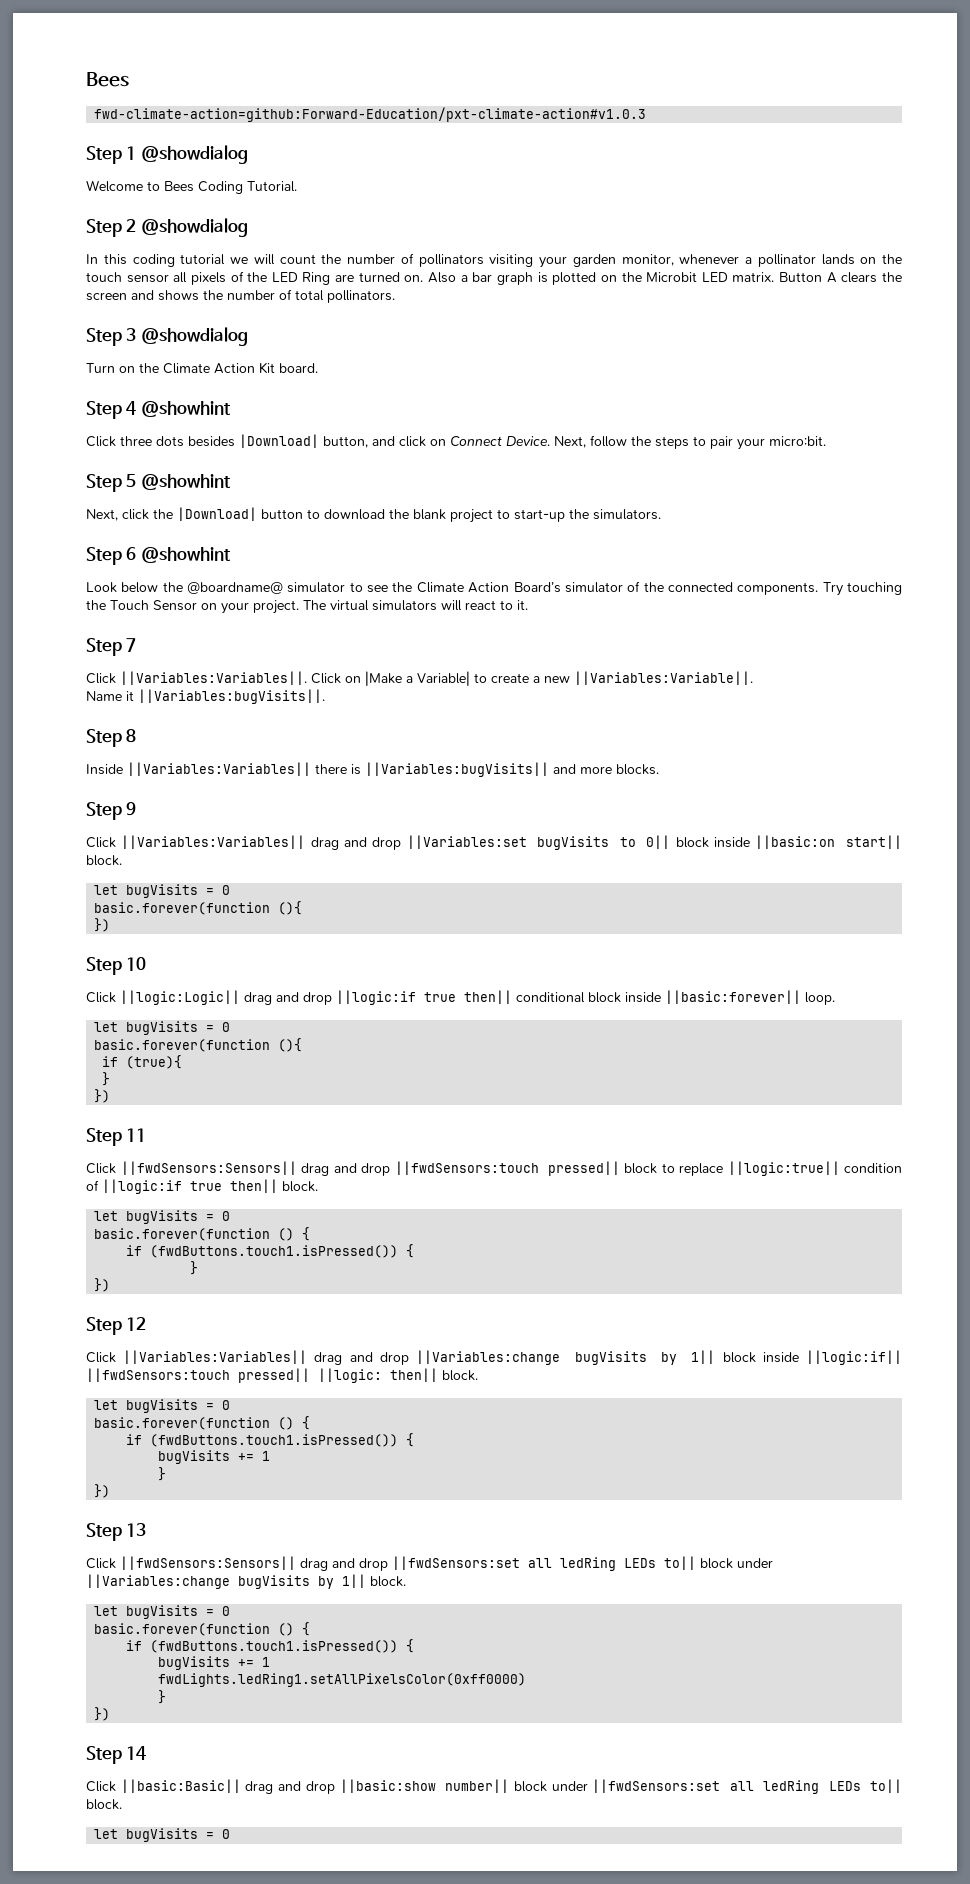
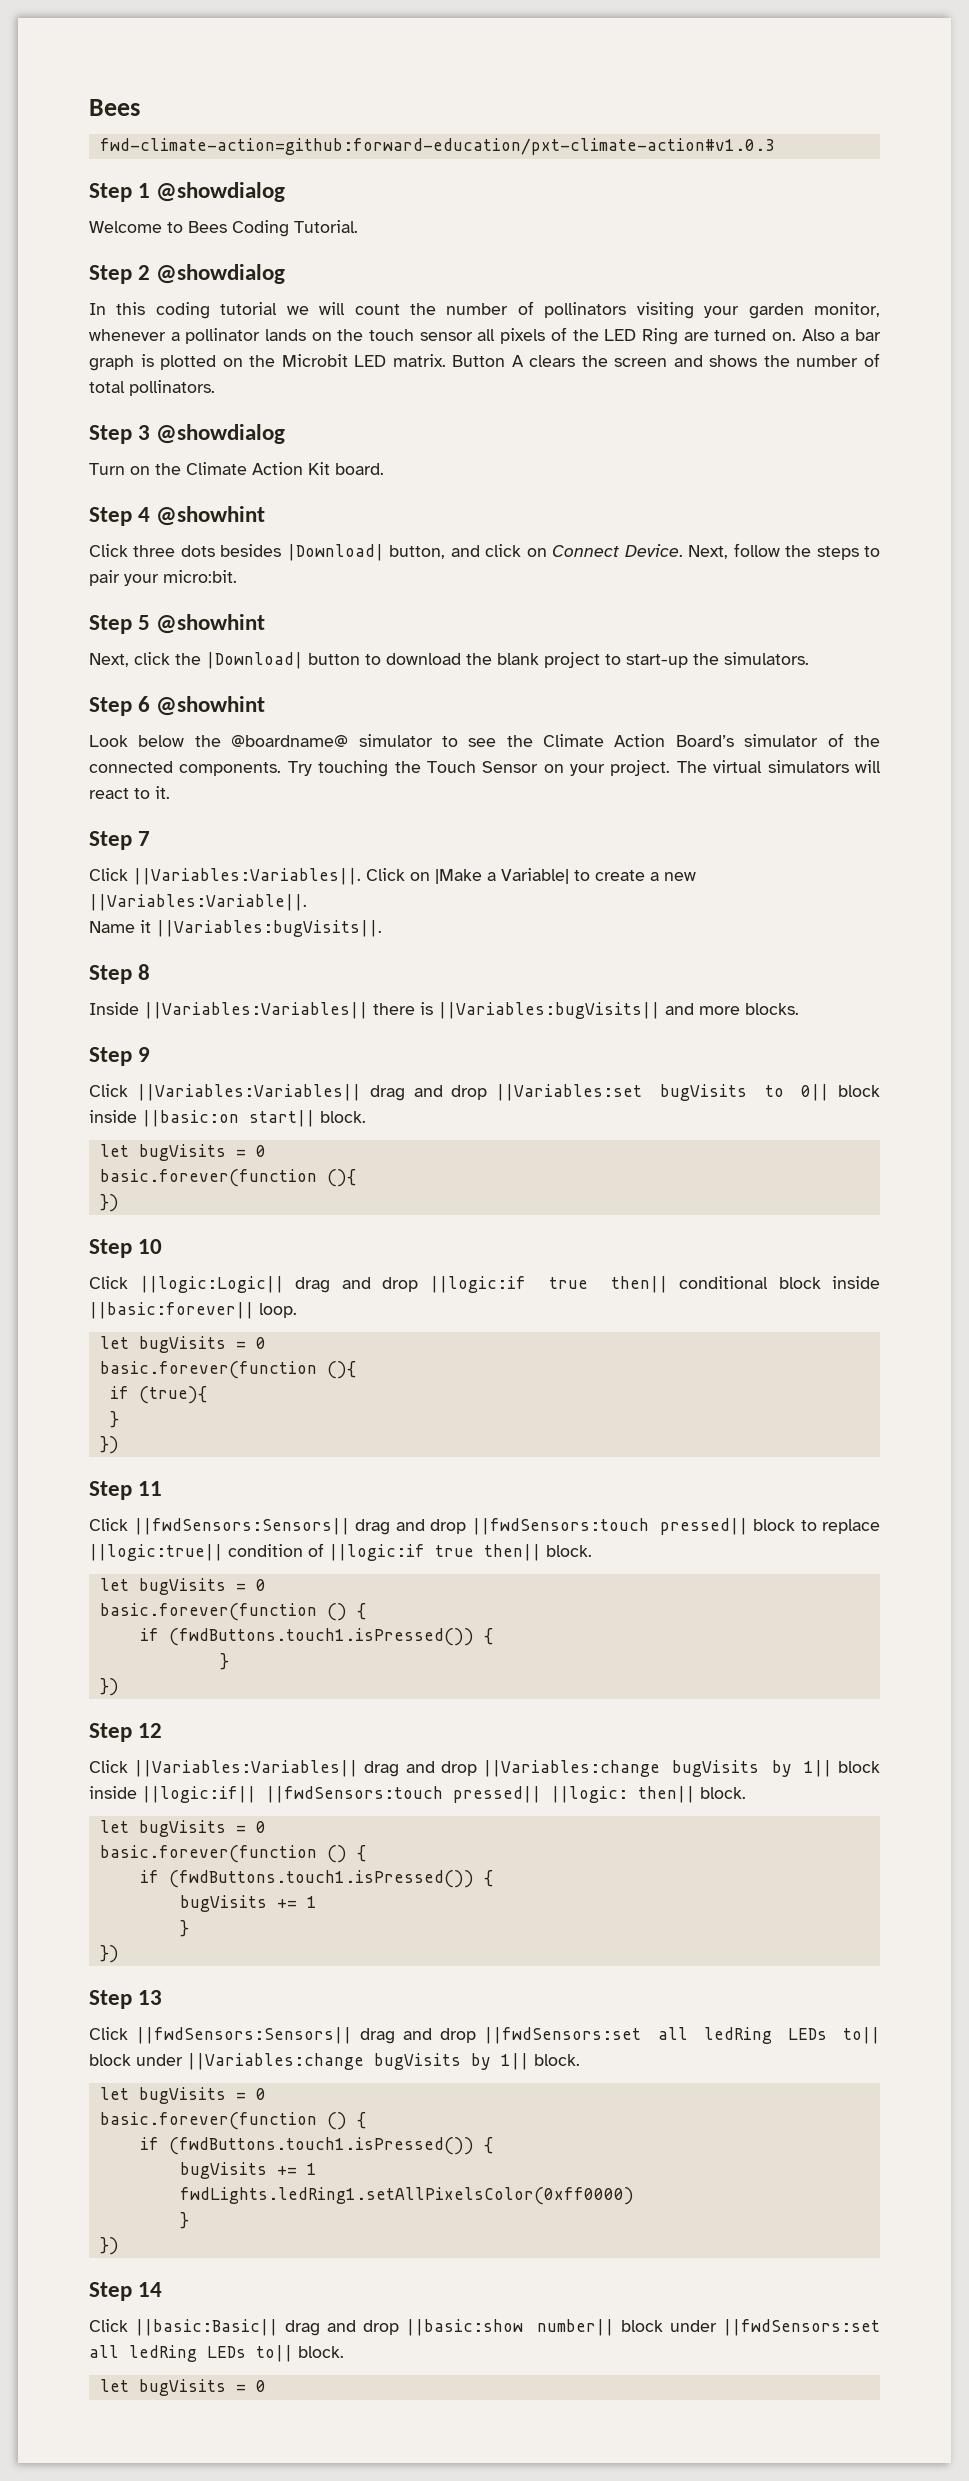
[94,107,647,122] fwd-climate-action=github:Forward-Education/pxt-climate-action#v1.0.3 -> [99,138,775,155] fwd-climate-action=github:forward-education/pxt-climate-action#v1.0.3

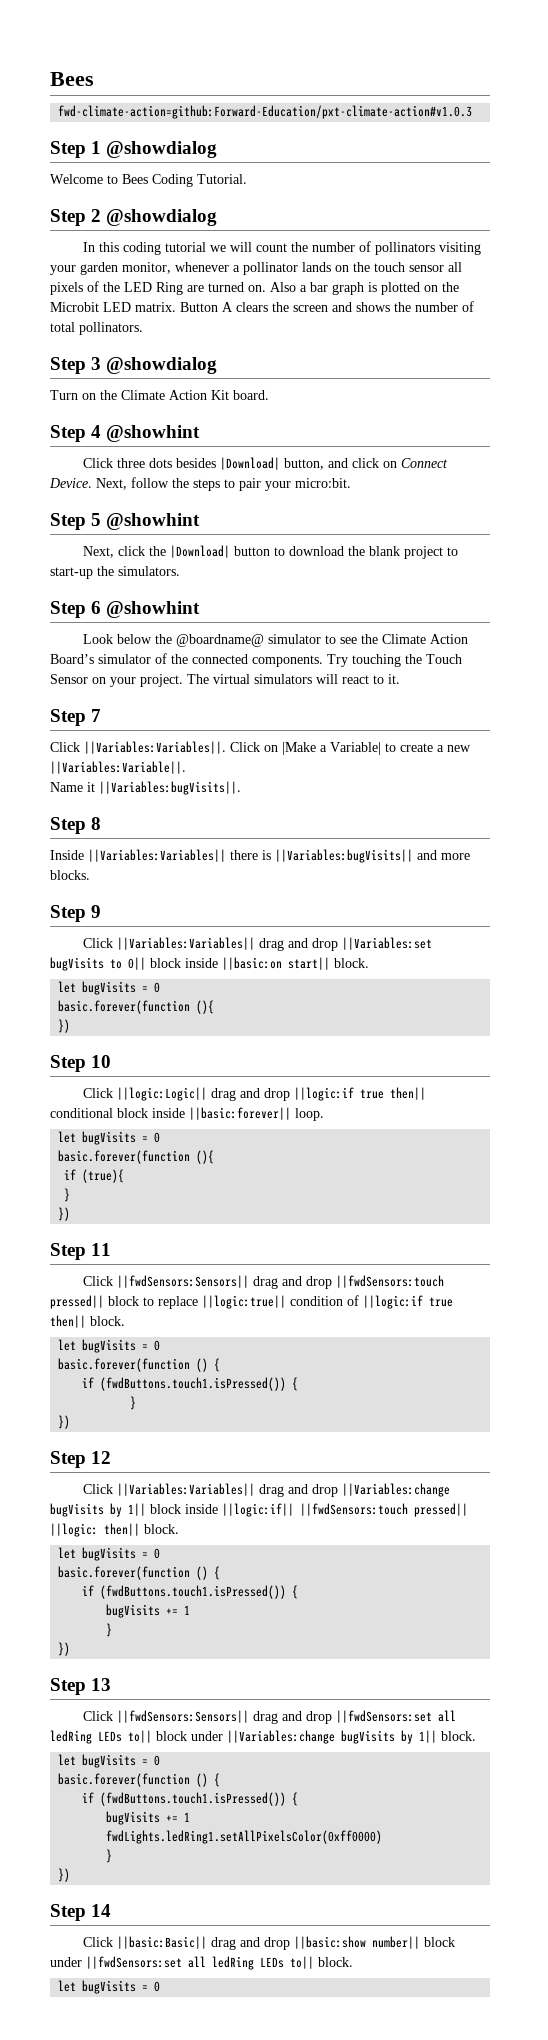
[99,138,775,155] fwd-climate-action=github:forward-education/pxt-climate-action#v1.0.3 -> [58,105,473,119] fwd-climate-action=github:Forward-Education/pxt-climate-action#v1.0.3

